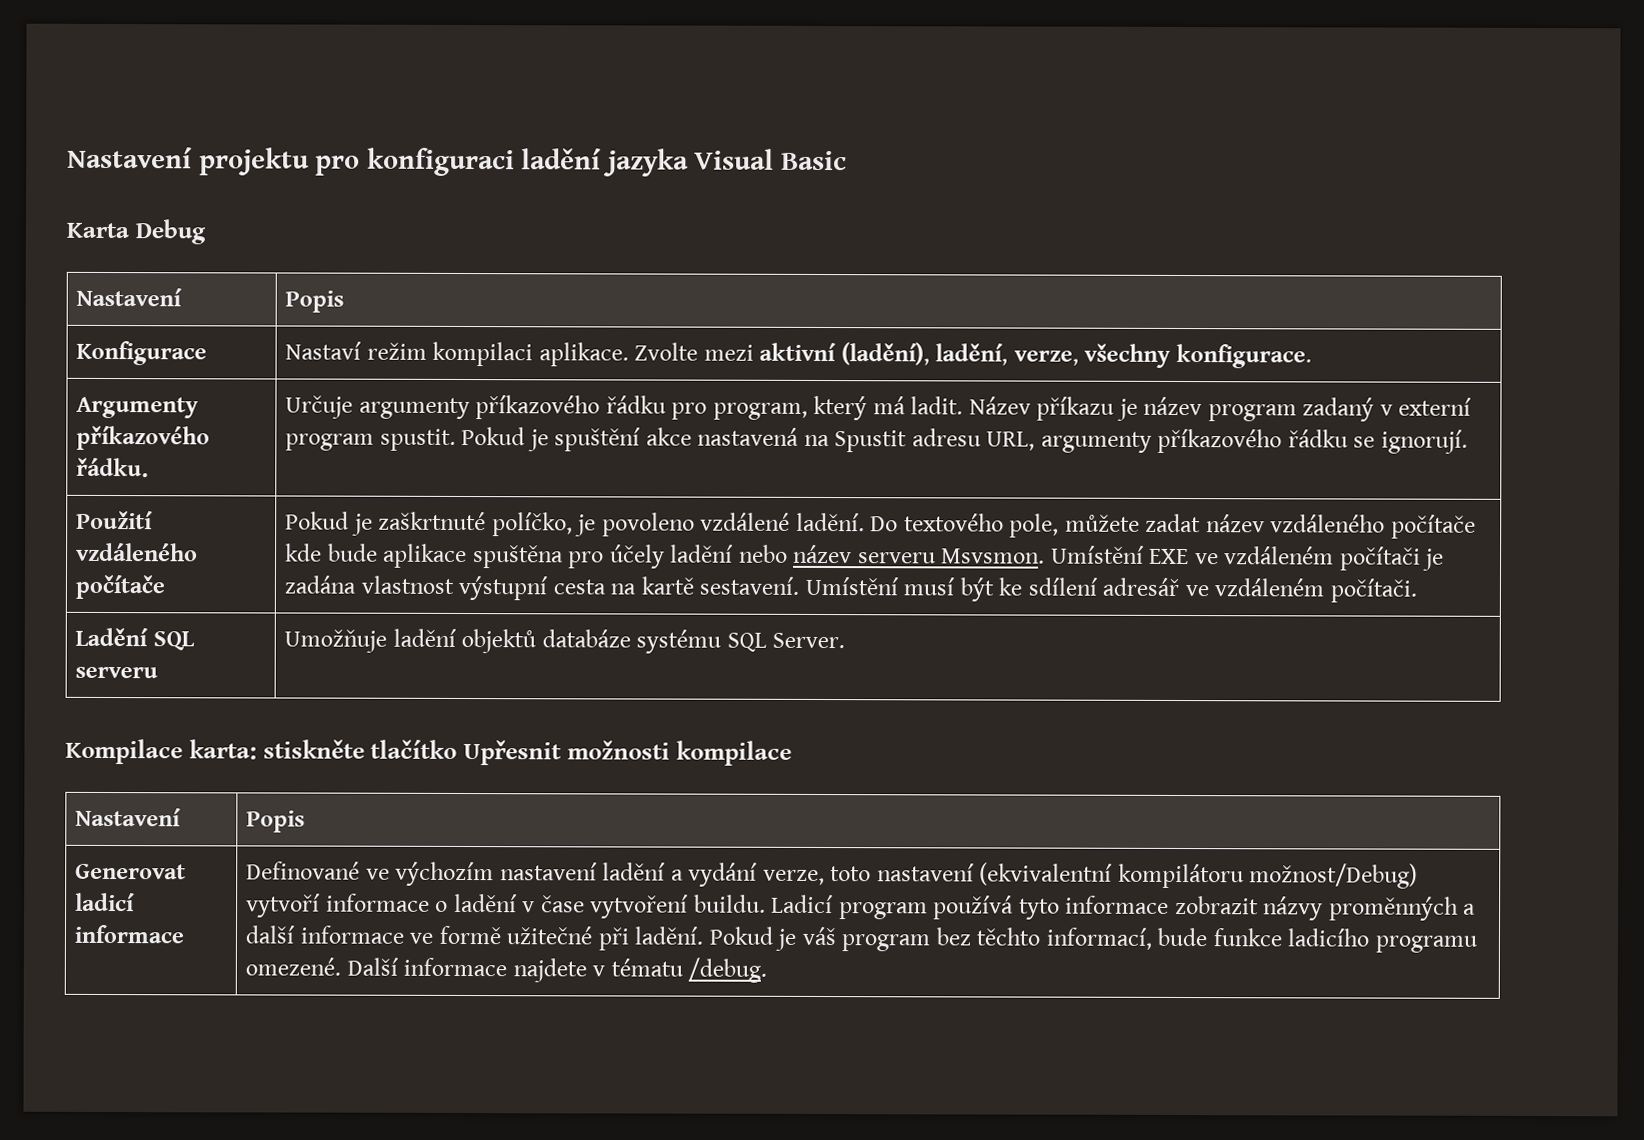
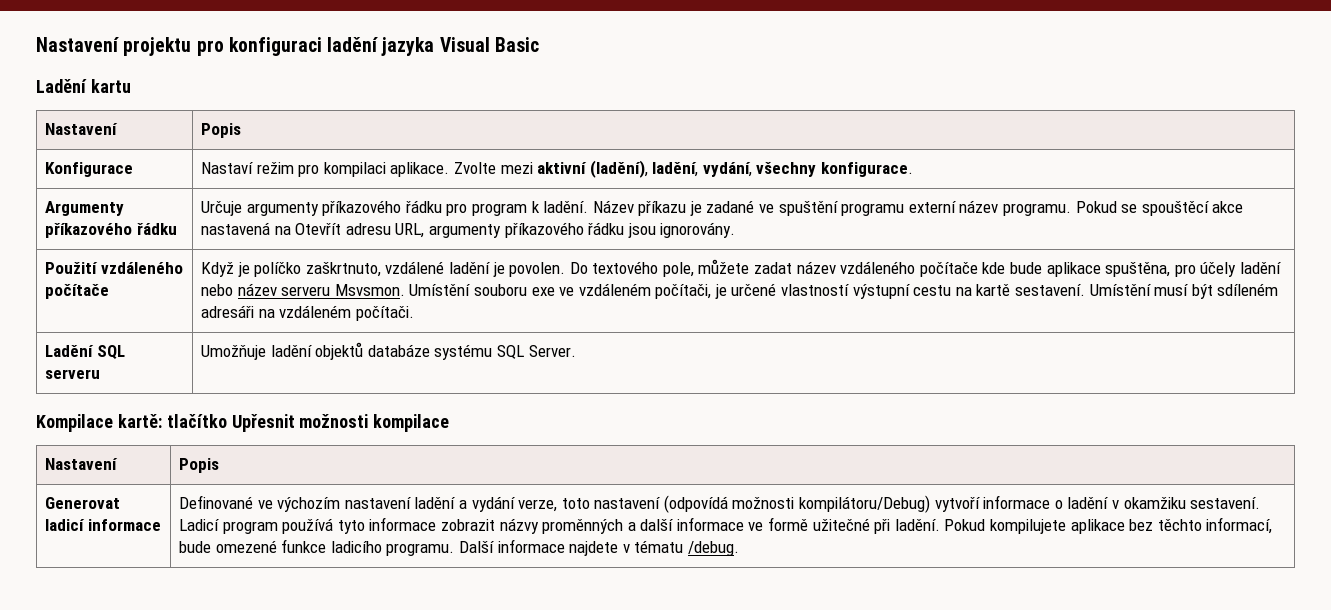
[66,219,206,245] Karta Debug -> [36,79,131,93] Ladění kartu
(427, 351) none -> [298,164,320,177] pro
[1013,350,1079,366] verze, -> [702,162,752,177] vydání,
[76,457,150,478] řádku. -> [136,223,177,235] řádku
[712,395,1473,422] [285,426,642,452] program, který má ladit. Název příkazu je název program zadaný v externí program spustit. Pokud je spuštění -> [471,200,1210,216] program k ladění. Název příkazu je zadané ve spuštění programu externí název programu. Pokud se spouštěcí
[834,430,908,453] Spustit -> [295,223,342,235] Otevřít
[1353,429,1468,454] se ignorují. -> [627,222,736,238] jsou ignorovány.
[285,511,865,537] Pokud je zaškrtnuté políčko, je povoleno vzdálené ladění. -> [200,261,566,277] Když je políčko zaškrtnuto, vzdálené ladění je povolen.
[472,545,564,569] spuštěna -> [1105,262,1171,277] spuštěna,
[1149,546,1445,571] [284,575,606,601] EXE ve vzdáleném počítači je zadána vlastnost výstupní cesta -> [473,283,952,299] souboru exe ve vzdáleném počítači, je určené vlastností výstupní cestu
[998,577,1209,597] ke sdílení adresář ve -> [1217,283,1279,296] [200,305,275,318] sdíleném adresáři na
[188,739,365,760] karta: stiskněte -> [117,414,162,428] kartě:
[979,862,1419,889] (ekvivalentní kompilátoru možnost/Debug) -> [663,495,931,513] (odpovídá možnosti kompilátoru/Debug)
[540,894,766,919] čase vytvoření buildu. -> [1123,497,1261,509] okamžiku sestavení.
[775,926,931,952] je váš program -> [990,519,1125,534] kompilujete aplikace
(1209, 937) none -> [215,540,277,553] omezené
[1374,935,1477,953] [245,957,342,976] programu omezené. -> [386,543,455,556] programu.

